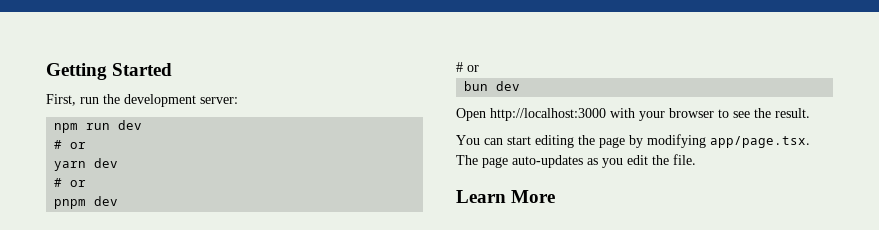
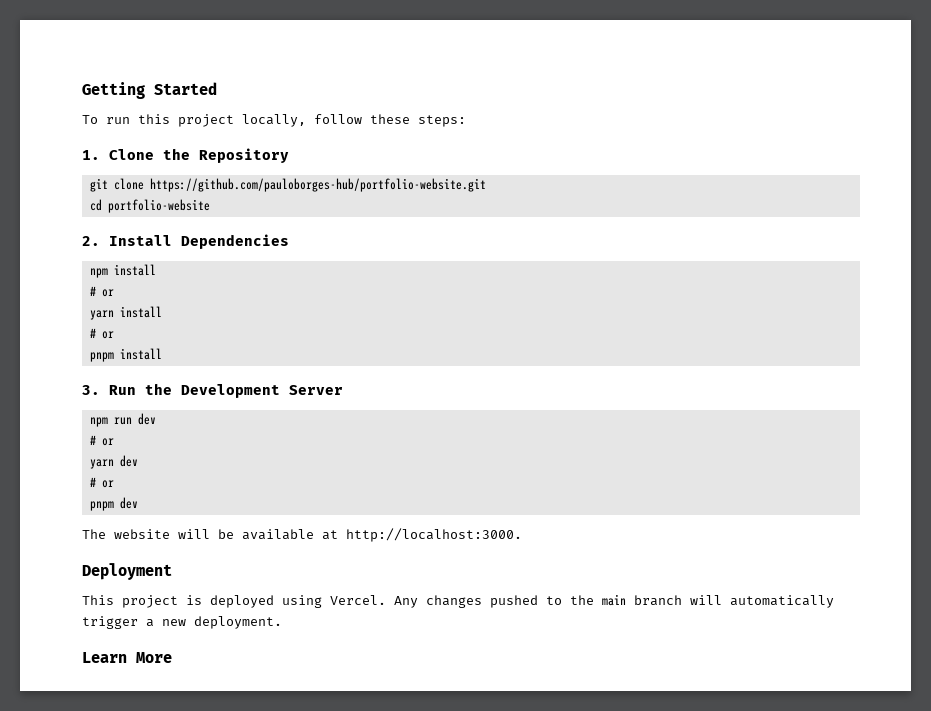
[46,94,238,107] First, run the development server: -> [82,114,466,127] [82,148,289,163] [89,178,486,192] [89,199,210,213] [82,234,289,249] [89,264,156,278] [89,286,114,297] [89,306,162,320] [89,328,114,339] [89,348,162,362] [82,383,343,398] To run this project locally, follow these steps: // 1. Clone the Repository // git clone https://github.com/pauloborges-hub/portfolio-website.git // cd portfolio-website // 2. Install Dependencies // npm install // # or // yarn install // # or // pnpm install // 3. Run the Development Server
[456,62,479,72] [464,81,521,91] [456,108,810,121] [456,134,810,148] [456,154,696,168] # or // bun dev // Open http://localhost:3000 with your browser to see the result. // You can start editing the page by modifying app/page.tsx. The page auto-updates as you edit the file. -> [82,528,522,542] [82,563,172,580] [82,594,834,608] [82,616,282,629] The website will be available at http://localhost:3000. // Deployment // This project is deployed using Vercel. Any changes pushed to the main branch will automatically trigger a new deployment.

